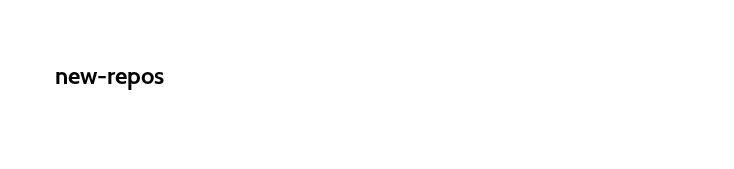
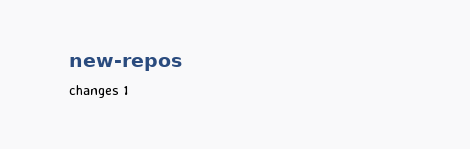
(164, 81) none -> [69,85,128,98] // changes 1

